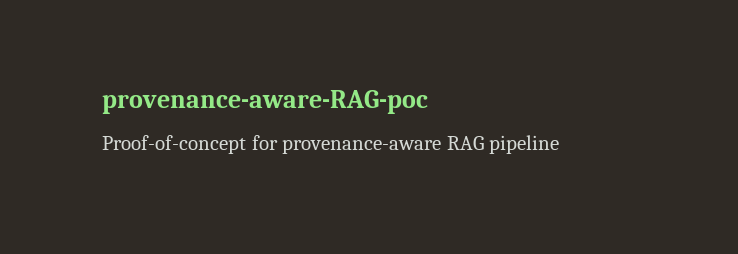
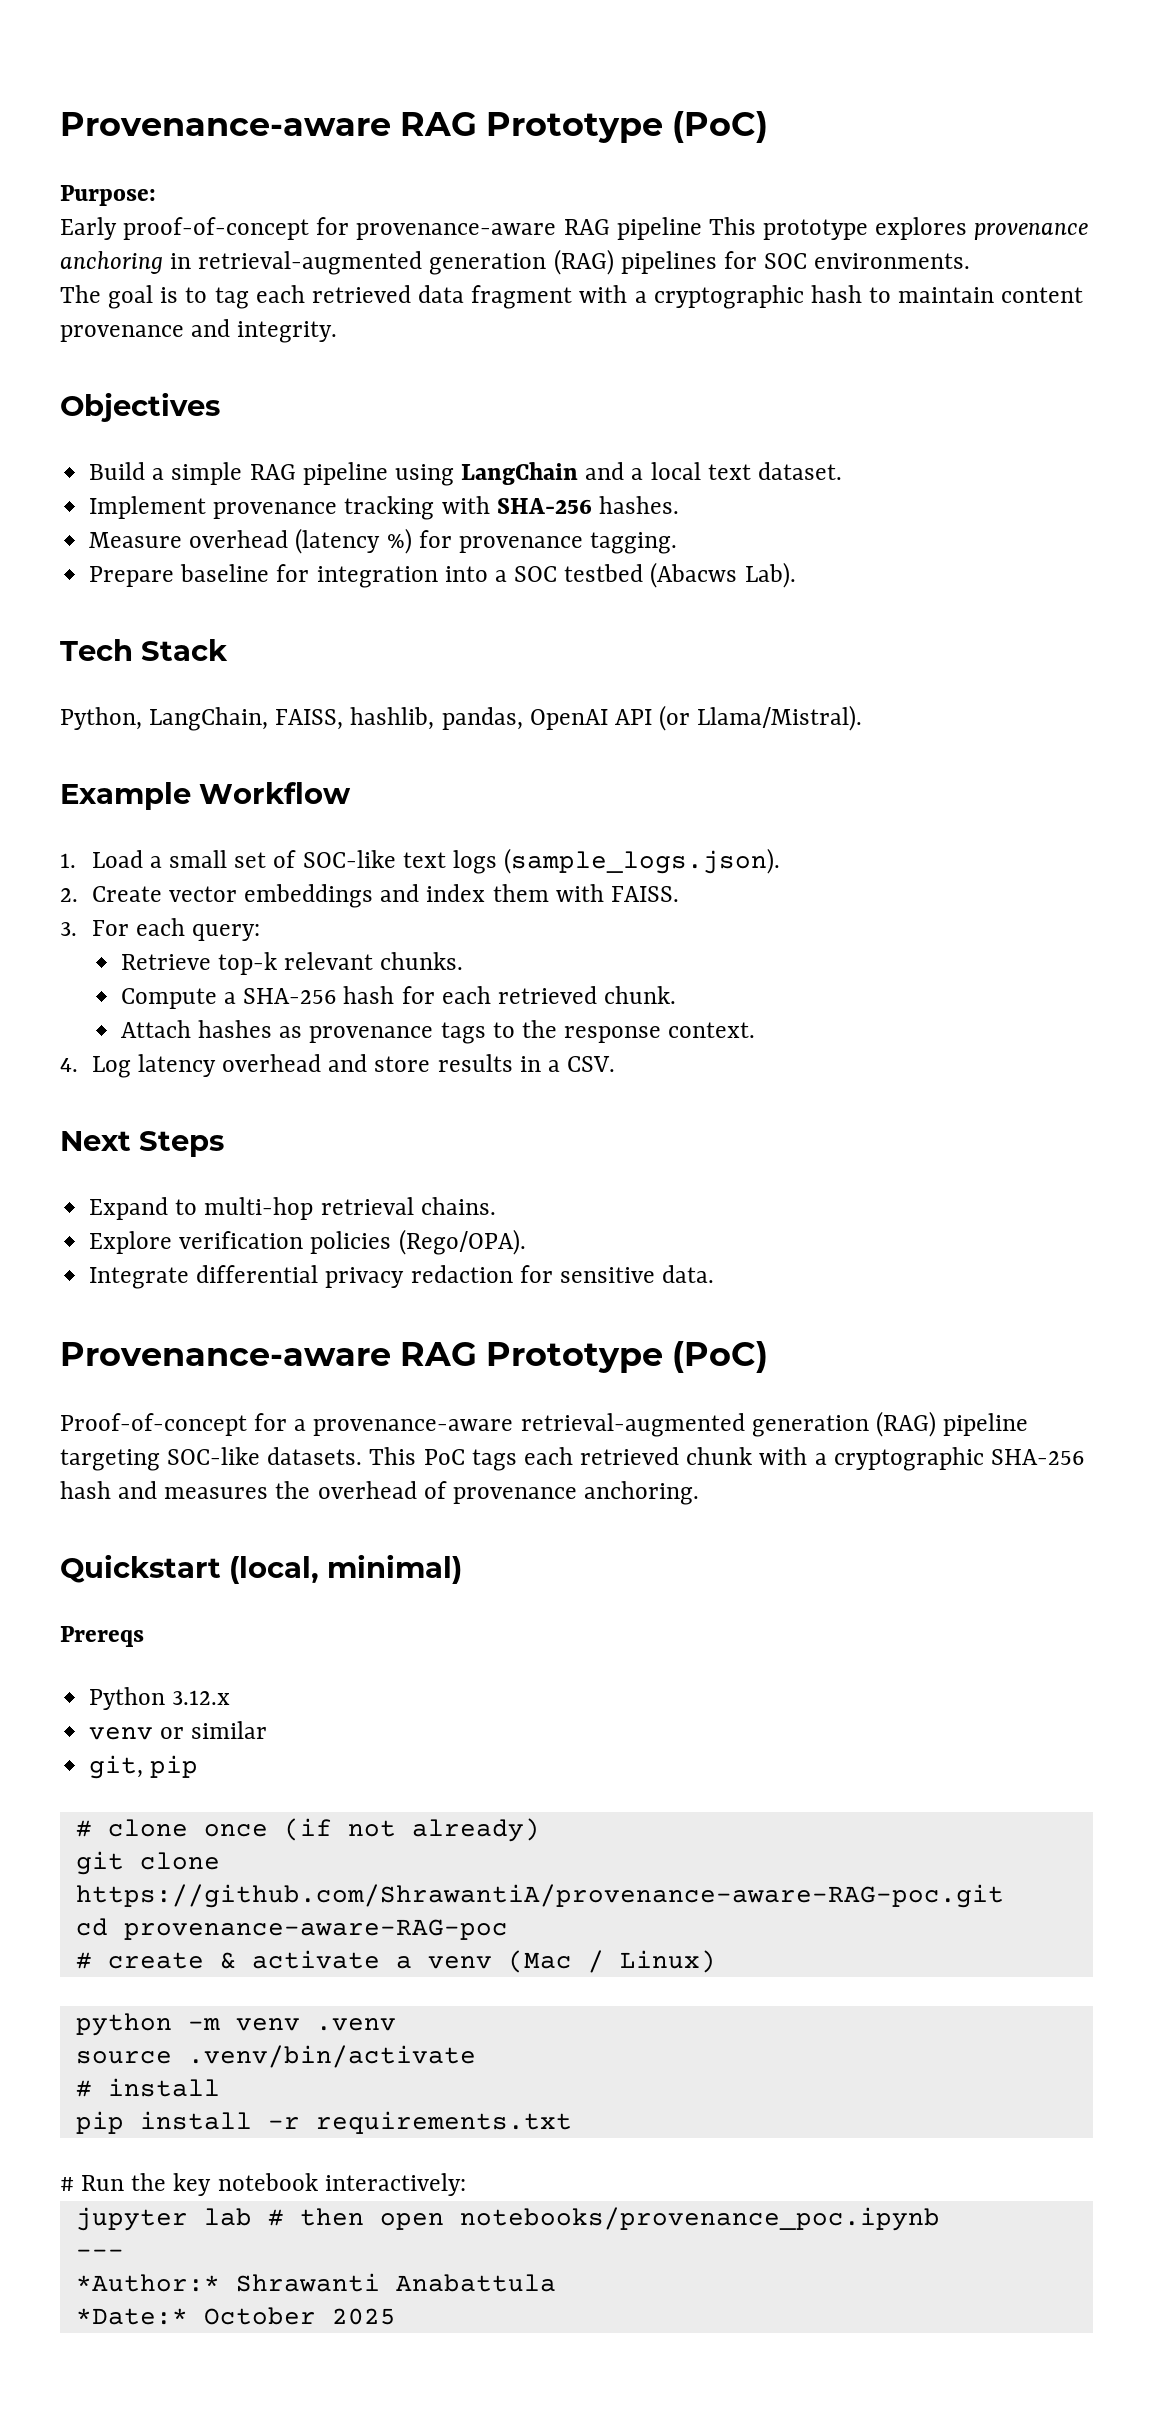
[102,90,428,114] [102,135,560,154] provenance-aware-RAG-poc // Proof-of-concept for provenance-aware RAG pipeline -> [60,111,769,143] [60,185,156,206] [60,217,1089,240] [60,249,971,275] [60,285,1084,309] [60,319,338,343] [60,392,220,422] [89,462,842,486] [89,496,679,520] [89,528,678,554] [89,562,796,588] [60,639,228,661] [60,705,863,731] [60,782,351,810] [60,848,781,874] [60,884,679,908] [60,918,261,941] [120,952,464,975] [120,986,677,1009] [120,1020,756,1044] [60,1054,616,1078] [60,1131,224,1157] [89,1197,496,1220] [89,1229,526,1255] [89,1265,715,1289] [60,1341,769,1373] [60,1411,1029,1437] [60,1447,1084,1471] [60,1481,700,1505] [60,1554,462,1584] [60,1626,144,1647] [89,1687,231,1710] [89,1721,268,1740] [89,1755,199,1779] [75,1818,540,1842] [75,1851,220,1875] [75,1884,1004,1908] [75,1918,508,1940] [75,1950,716,1973] [75,2013,396,2036] [75,2045,476,2068] [75,2078,220,2097] [75,2111,572,2134] [60,2173,466,2196] [75,2207,940,2231] [75,2249,124,2258] [75,2273,556,2292] [75,2307,396,2325] Provenance-aware RAG Prototype (PoC) // Purpose: // Early proof-of-concept for provenance-aware RAG pipeline This prototype explores provenance anchoring in retrieval-augmented generation (RAG) pipelines for SOC environments. // The goal is to tag each retrieved data fragment with a cryptographic hash to maintain content provenance and integrity. // Objectives // Build a simple RAG pipeline using LangChain and a local text dataset. // Implement provenance tracking with SHA-256 hashes. // Measure overhead (latency %) for provenance tagging. // Prepare baseline for integration into a SOC testbed (Abacws Lab). // Tech Stack // Python, LangChain, FAISS, hashlib, pandas, OpenAI API (or Llama/Mistral). // Example Workflow // 1. Load a small set of SOC-like text logs (sample_logs.json). // 2. Create vector embeddings and index them with FAISS. // 3. For each query: // Retrieve top-k relevant chunks. // Compute a SHA-256 hash for each retrieved chunk. // Attach hashes as provenance tags to the response context. // 4. Log latency overhead and store results in a CSV. // Next Steps // Expand to multi-hop retrieval chains. // Explore verification policies (Rego/OPA). // Integrate differential privacy redaction for sensitive data. // Provenance-aware RAG Prototype (PoC) // Proof-of-concept for a provenance-aware retrieval-augmented generation (RAG) pipeline targeting SOC-like datasets. This PoC tags each retrieved chunk with a cryptographic SHA-256 hash and measures the overhead of provenance anchoring. // Quickstart (local, minimal) // Prereqs // Python 3.12.x // venv or similar // git, pip // # clone once (if not already) // git clone https://github.com/ShrawantiA/provenance-aware-RAG-poc.git // cd provenance-aware-RAG-poc // # create & activate a venv (Mac / Linux) // python -m venv .venv // source .venv/bin/activate // # install // pip install -r requirements.txt // # Run the key notebook interactively: // jupyter lab # then open notebooks/provenance_poc.ipynb // --- // *Author:* Shrawanti Anabattula // *Date:* October 2025

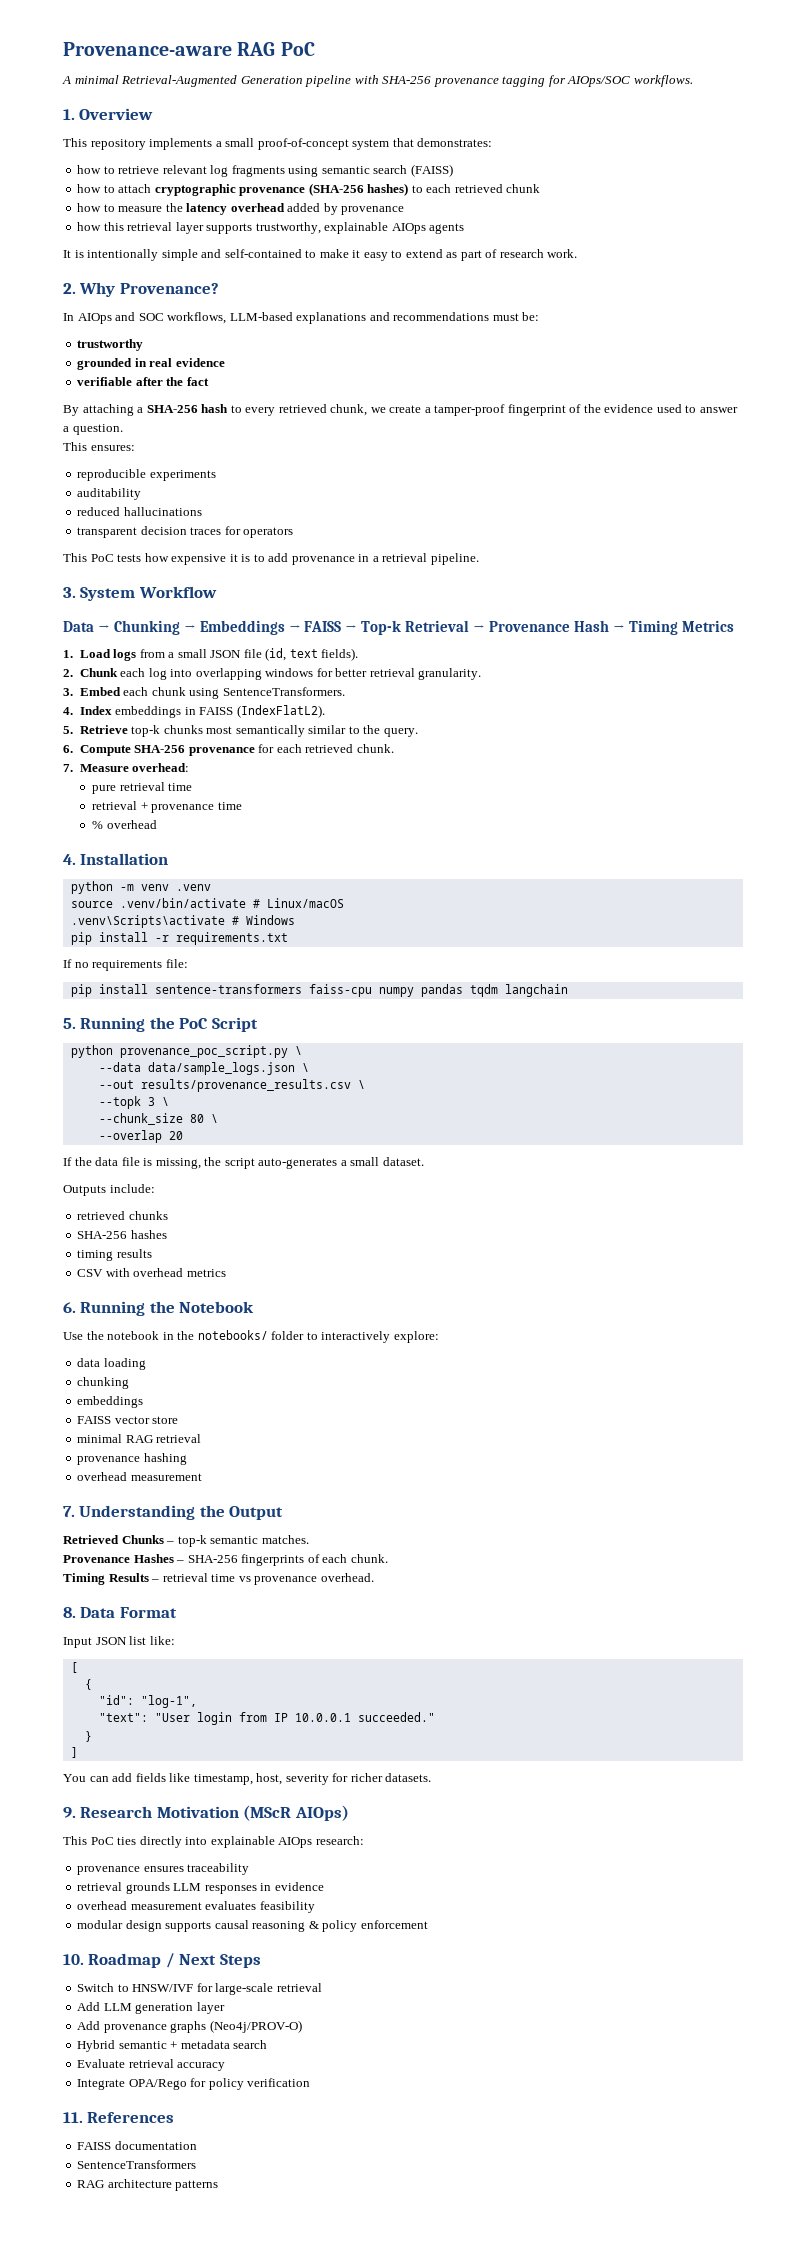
[60,111,769,143] [60,185,156,206] [60,217,1089,240] [60,249,971,275] [60,285,1084,309] [60,319,338,343] [60,392,220,422] [89,462,842,486] [89,496,679,520] [89,528,678,554] [89,562,796,588] [60,639,228,661] [60,705,863,731] [60,782,351,810] [60,848,781,874] [60,884,679,908] [60,918,261,941] [120,952,464,975] [120,986,677,1009] [120,1020,756,1044] [60,1054,616,1078] [60,1131,224,1157] [89,1197,496,1220] [89,1229,526,1255] [89,1265,715,1289] [60,1341,769,1373] [60,1411,1029,1437] [60,1447,1084,1471] [60,1481,700,1505] [60,1554,462,1584] [60,1626,144,1647] [89,1687,231,1710] [89,1721,268,1740] [89,1755,199,1779] [75,1818,540,1842] [75,1851,220,1875] [75,1884,1004,1908] [75,1918,508,1940] [75,1950,716,1973] Provenance-aware RAG Prototype (PoC) // Purpose: // Early proof-of-concept for provenance-aware RAG pipeline This prototype explores provenance anchoring in retrieval-augmented generation (RAG) pipelines for SOC environments. // The goal is to tag each retrieved data fragment with a cryptographic hash to maintain content provenance and integrity. // Objectives // Build a simple RAG pipeline using LangChain and a local text dataset. // Implement provenance tracking with SHA-256 hashes. // Measure overhead (latency %) for provenance tagging. // Prepare baseline for integration into a SOC testbed (Abacws Lab). // Tech Stack // Python, LangChain, FAISS, hashlib, pandas, OpenAI API (or Llama/Mistral). // Example Workflow // 1. Load a small set of SOC-like text logs (sample_logs.json). // 2. Create vector embeddings and index them with FAISS. // 3. For each query: // Retrieve top-k relevant chunks. // Compute a SHA-256 hash for each retrieved chunk. // Attach hashes as provenance tags to the response context. // 4. Log latency overhead and store results in a CSV. // Next Steps // Expand to multi-hop retrieval chains. // Explore verification policies (Rego/OPA). // Integrate differential privacy redaction for sensitive data. // Provenance-aware RAG Prototype (PoC) // Proof-of-concept for a provenance-aware retrieval-augmented generation (RAG) pipeline targeting SOC-like datasets. This PoC tags each retrieved chunk with a cryptographic SHA-256 hash and measures the overhead of provenance anchoring. // Quickstart (local, minimal) // Prereqs // Python 3.12.x // venv or similar // git, pip // # clone once (if not already) // git clone https://github.com/ShrawantiA/provenance-aware-RAG-poc.git // cd provenance-aware-RAG-poc // # create & activate a venv (Mac / Linux) -> [63,42,315,56] [62,75,693,87] [63,108,154,120] [63,138,493,150] [77,164,453,177] [77,183,541,196] [77,203,405,215] [77,222,465,234] [63,249,578,261] [63,282,219,297] [63,312,540,324] [77,339,144,351] [77,358,225,370] [77,377,209,386] [63,404,738,416] [63,424,123,435] [63,442,135,451] [77,469,216,481] [77,488,142,500] [77,507,202,516] [77,526,294,538] [63,553,479,565] [63,586,217,601] [63,620,734,635] [63,648,359,661] [63,668,482,680] [63,687,345,699] [63,705,325,718] [63,725,418,737] [63,744,394,756] [63,763,190,772] [92,782,193,794] [92,801,242,813] [92,820,157,829] [63,853,169,865] Provenance-aware RAG PoC // A minimal Retrieval-Augmented Generation pipeline with SHA-256 provenance tagging for AIOps/SOC workflows. // 1. Overview // This repository implements a small proof-of-concept system that demonstrates: // how to retrieve relevant log fragments using semantic search (FAISS) // how to attach cryptographic provenance (SHA-256 hashes) to each retrieved chunk // how to measure the latency overhead added by provenance // how this retrieval layer supports trustworthy, explainable AIOps agents // It is intentionally simple and self-contained to make it easy to extend as part of research work. // 2. Why Provenance? // In AIOps and SOC workflows, LLM-based explanations and recommendations must be: // trustworthy // grounded in real evidence // verifiable after the fact // By attaching a SHA-256 hash to every retrieved chunk, we create a tamper-proof fingerprint of the evidence used to answer a question. // This ensures: // reproducible experiments // auditability // reduced hallucinations // transparent decision traces for operators // This PoC tests how expensive it is to add provenance in a retrieval pipeline. // 3. System Workflow // Data → Chunking → Embeddings → FAISS → Top-k Retrieval → Provenance Hash → Timing Metrics // 1. Load logs from a small JSON file (id, text fields). // 2. Chunk each log into overlapping windows for better retrieval granularity. // 3. Embed each chunk using SentenceTransformers. // 4. Index embeddings in FAISS (IndexFlatL2). // 5. Retrieve top-k chunks most semantically similar to the query. // 6. Compute SHA-256 provenance for each retrieved chunk. // 7. Measure overhead: // pure retrieval time // retrieval + provenance time // % overhead // 4. Installation
[75,2078,220,2097] // # install -> [252,898,344,908] [70,915,295,928] # Linux/macOS // .venv\Scripts\activate # Windows
[60,2173,466,2196] [75,2207,940,2231] [75,2249,124,2258] [75,2273,556,2292] [75,2307,396,2325] # Run the key notebook interactively: // jupyter lab # then open notebooks/provenance_poc.ipynb // --- // *Author:* Shrawanti Anabattula // *Date:* October 2025 -> [63,959,188,971] [70,984,568,997] [63,1017,258,1032] [70,1045,302,1058] [98,1062,309,1075] [98,1079,365,1092] [98,1096,169,1109] [98,1113,218,1125] [98,1130,183,1143] [63,1157,424,1169] [63,1184,155,1196] [77,1211,168,1220] [77,1230,167,1239] [77,1249,152,1261] [77,1268,226,1277] [63,1301,255,1316] [63,1330,439,1343] [77,1358,146,1370] [77,1377,130,1389] [77,1396,144,1408] [77,1416,179,1424] [77,1434,202,1443] [77,1453,187,1465] [77,1472,202,1481] [63,1505,284,1520] [63,1535,309,1547] [63,1554,388,1566] [63,1573,374,1585] [63,1607,177,1618] [63,1636,175,1648] [70,1662,78,1673] [84,1679,92,1690] [98,1695,197,1708] [98,1712,435,1725] [84,1731,92,1742] [70,1747,78,1758] [63,1773,432,1785] [63,1805,349,1821] [63,1836,364,1848] [77,1863,250,1875] [77,1882,324,1894] [77,1901,315,1913] [77,1920,428,1932] [63,1953,261,1968] [77,1983,322,1995] [77,2002,225,2014] [77,2020,302,2033] [77,2040,268,2052] [77,2059,226,2071] [77,2078,311,2090] [63,2112,175,2123] [77,2141,197,2150] [77,2160,197,2169] [77,2179,219,2191] If no requirements file: // pip install sentence-transformers faiss-cpu numpy pandas tqdm langchain // 5. Running the PoC Script // python provenance_poc_script.py \ // --data data/sample_logs.json \ // --out results/provenance_results.csv \ // --topk 3 \ // --chunk_size 80 \ // --overlap 20 // If the data file is missing, the script auto-generates a small dataset. // Outputs include: // retrieved chunks // SHA-256 hashes // timing results // CSV with overhead metrics // 6. Running the Notebook // Use the notebook in the notebooks/ folder to interactively explore: // data loading // chunking // embeddings // FAISS vector store // minimal RAG retrieval // provenance hashing // overhead measurement // 7. Understanding the Output // Retrieved Chunks – top-k semantic matches. // Provenance Hashes – SHA-256 fingerprints of each chunk. // Timing Results – retrieval time vs provenance overhead. // 8. Data Format // Input JSON list like: // [ // { // "id": "log-1", // "text": "User login from IP 10.0.0.1 succeeded." // } // ] // You can add fields like timestamp, host, severity for richer datasets. // 9. Research Motivation (MScR AIOps) // This PoC ties directly into explainable AIOps research: // provenance ensures traceability // retrieval grounds LLM responses in evidence // overhead measurement evaluates feasibility // modular design supports causal reasoning & policy enforcement // 10. Roadmap / Next Steps // Switch to HNSW/IVF for large-scale retrieval // Add LLM generation layer // Add provenance graphs (Neo4j/PROV-O) // Hybrid semantic + metadata search // Evaluate retrieval accuracy // Integrate OPA/Rego for policy verification // 11. References // FAISS documentation // SentenceTransformers // RAG architecture patterns

